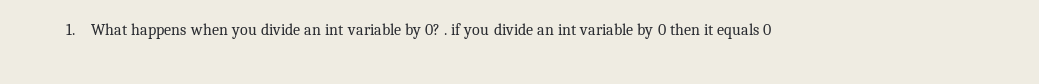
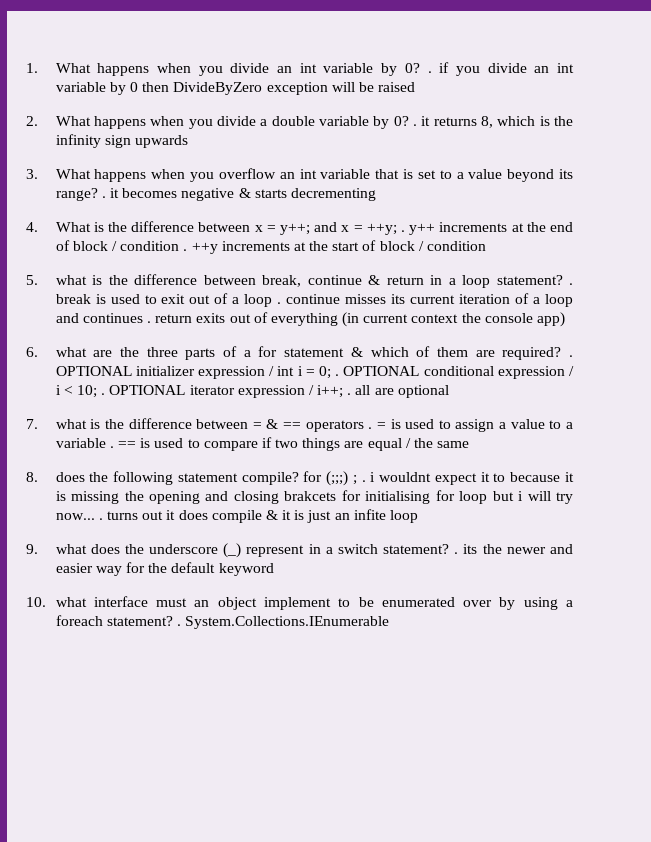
[703,23,772,39] it equals 0 -> [173,82,416,95] [26,116,573,129] [55,134,188,148] [26,168,573,182] [55,188,376,201] [26,221,573,235] [55,240,487,254] [26,274,573,288] [55,293,573,307] [55,312,566,327] [26,346,573,360] [55,366,574,379] [55,385,449,398] [26,418,573,432] [55,437,470,451] [26,471,574,486] [55,490,573,504] [55,509,419,523] [26,543,574,558] [55,562,274,576] [26,596,573,610] [55,615,390,629] DivideByZero exception will be raised // 2. What happens when you divide a double variable by 0? . it returns 8, which is the infinity sign upwards // 3. What happens when you overflow an int variable that is set to a value beyond its range? . it becomes negative & starts decrementing // 4. What is the difference between x = y++; and x = ++y; . y++ increments at the end of block / condition . ++y increments at the start of block / condition // 5. what is the difference between break, continue & return in a loop statement? . break is used to exit out of a loop . continue misses its current iteration of a loop and continues . return exits out of everything (in current context the console app) // 6. what are the three parts of a for statement & which of them are required? . OPTIONAL initializer expression / int i = 0; . OPTIONAL conditional expression / i < 10; . OPTIONAL iterator expression / i++; . all are optional // 7. what is the difference between = & == operators . = is used to assign a value to a variable . == is used to compare if two things are equal / the same // 8. does the following statement compile? for (;;;) ; . i wouldnt expect it to because it is missing the opening and closing brakcets for initialising for loop but i will try now... . turns out it does compile & it is just an infite loop // 9. what does the underscore (_) represent in a switch statement? . its the newer and easier way for the default keyword // 10. what interface must an object implement to be enumerated over by using a foreach statement? . System.Collections.IEnumerable

